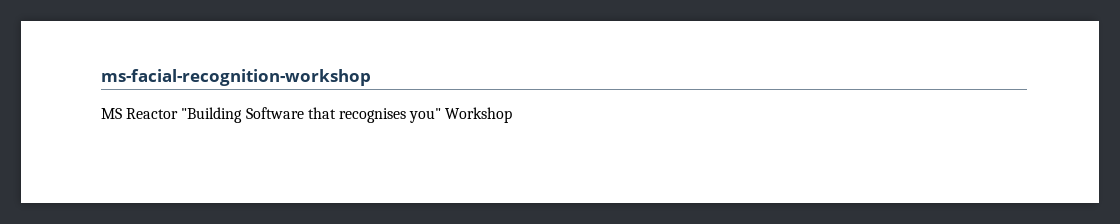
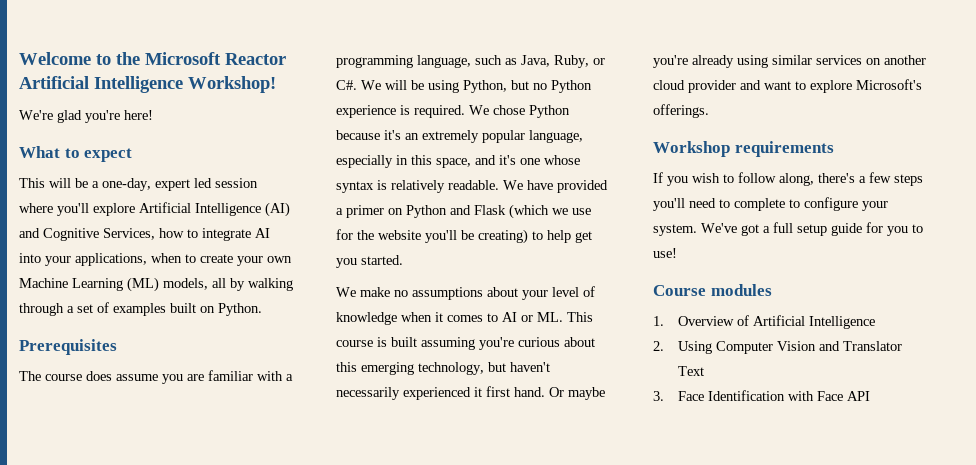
[101,69,371,86] [101,107,513,123] ms-facial-recognition-workshop // MS Reactor "Building Software that recognises you" Workshop -> [19,52,286,65] [19,76,276,93] [19,110,153,123] [19,146,133,162] [19,178,258,191] [19,202,290,217] [19,228,270,241] [19,253,292,266] [19,277,293,292] [19,302,262,316] [19,339,117,355] [19,370,293,384] [336,55,605,68] [336,80,592,93] [336,105,570,118] [336,130,583,143] [336,155,580,168] [336,180,608,193] [336,204,591,219] [336,229,592,244] [336,255,403,268] [336,286,595,300] [336,312,593,325] [336,337,595,350] [336,362,550,375] [336,386,605,400] [653,55,926,68] [653,79,922,93] [653,104,709,118] [653,141,834,157] [653,172,923,186] [653,197,888,211] [653,222,923,236] [653,248,677,258] [653,284,772,296] [653,315,875,329] [653,341,902,354] [677,366,704,376] [653,390,870,401] Welcome to the Microsoft Reactor Artificial Intelligence Workshop! // We're glad you're here! // What to expect // This will be a one-day, expert led session where you'll explore Artificial Intelligence (AI) and Cognitive Services, how to integrate AI into your applications, when to create your own Machine Learning (ML) models, all by walking through a set of examples built on Python. // Prerequisites // The course does assume you are familiar with a programming language, such as Java, Ruby, or C#. We will be using Python, but no Python experience is required. We chose Python because it's an extremely popular language, especially in this space, and it's one whose syntax is relatively readable. We have provided a primer on Python and Flask (which we use for the website you'll be creating) to help get you started. // We make no assumptions about your level of knowledge when it comes to AI or ML. This course is built assuming you're curious about this emerging technology, but haven't necessarily experienced it first hand. Or maybe you're already using similar services on another cloud provider and want to explore Microsoft's offerings. // Workshop requirements // If you wish to follow along, there's a few steps you'll need to complete to configure your system. We've got a full setup guide for you to use! // Course modules // 1. Overview of Artificial Intelligence // 2. Using Computer Vision and Translator Text // 3. Face Identification with Face API

